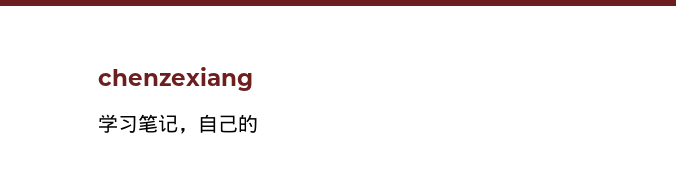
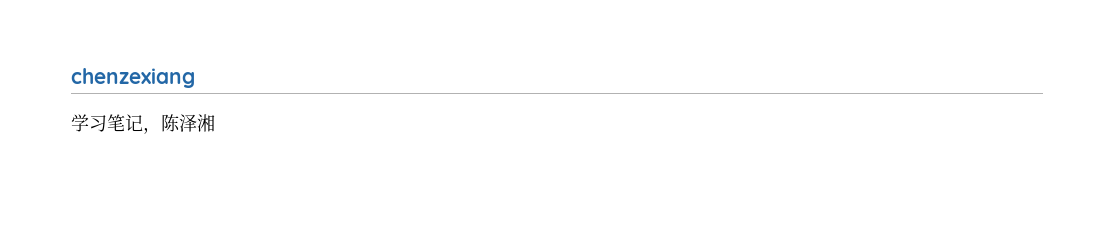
[198,114,258,133] 自己的 -> [161,114,215,132] 陈泽湘

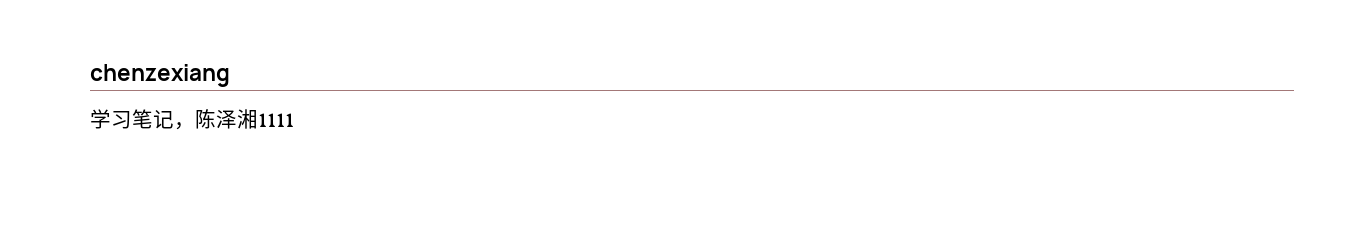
(215, 123) none -> [258,113,294,127] 1111

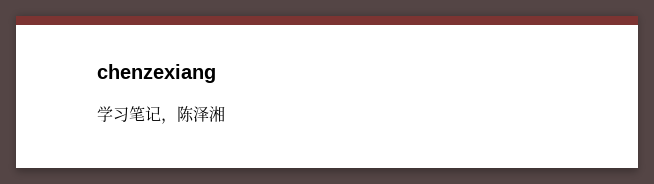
[258,113,294,127] 1111 -> (225, 114) none

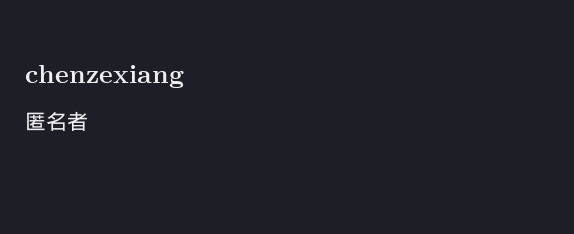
[97,106,225,124] 学习笔记，陈泽湘 -> [25,111,88,131] 匿名者

